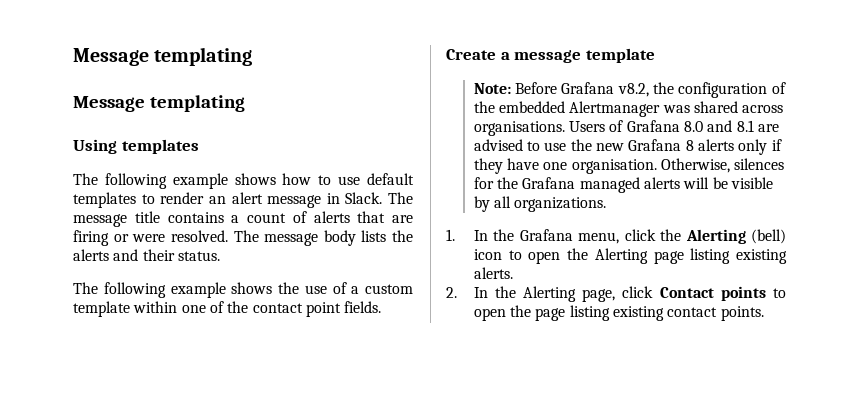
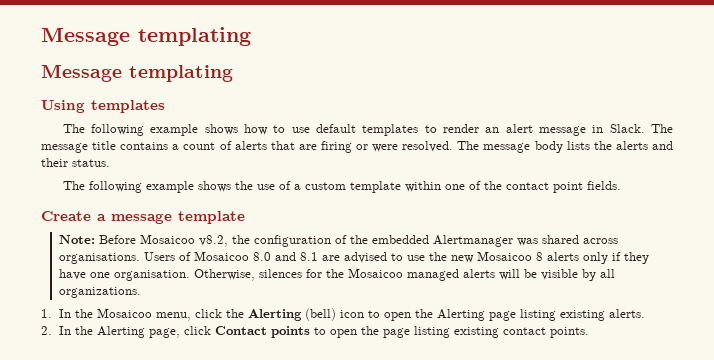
[561,82,615,94] Grafana -> [139,234,195,244] Mosaicoo
[626,120,680,132] Grafana -> [193,251,249,261] Mosaicoo
[628,139,682,151] Grafana -> [476,251,532,261] Mosaicoo
[522,177,576,189] Grafana -> [347,268,403,278] Mosaicoo
[519,229,573,241] Grafana -> [96,308,152,318] Mosaicoo

